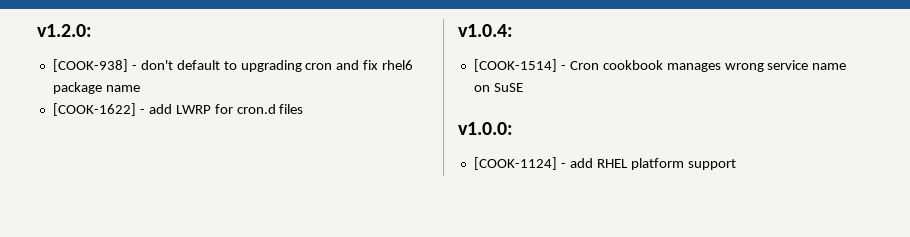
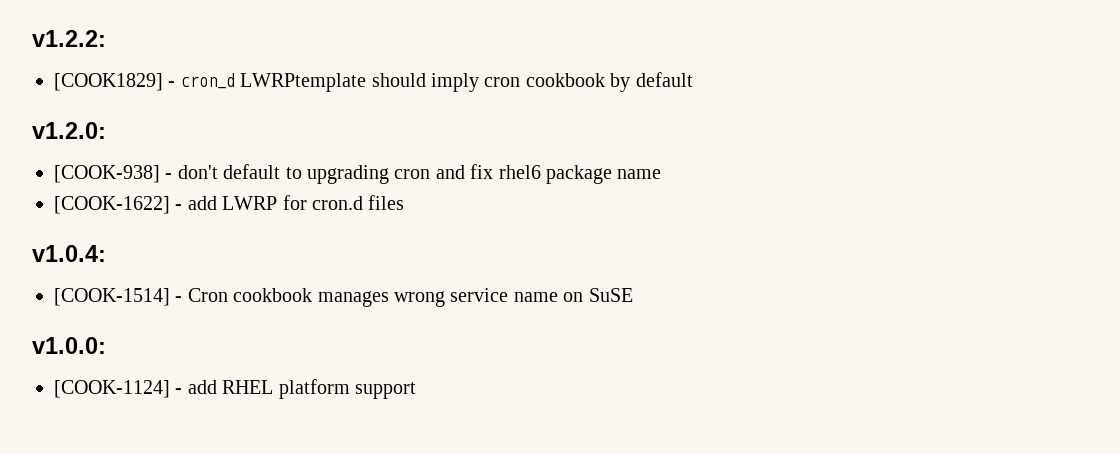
(37, 30) none -> [32,30,106,47] [54,72,693,92] v1.2.2: // [COOK1829] - cron_d LWRPtemplate should imply cron cookbook by default //

